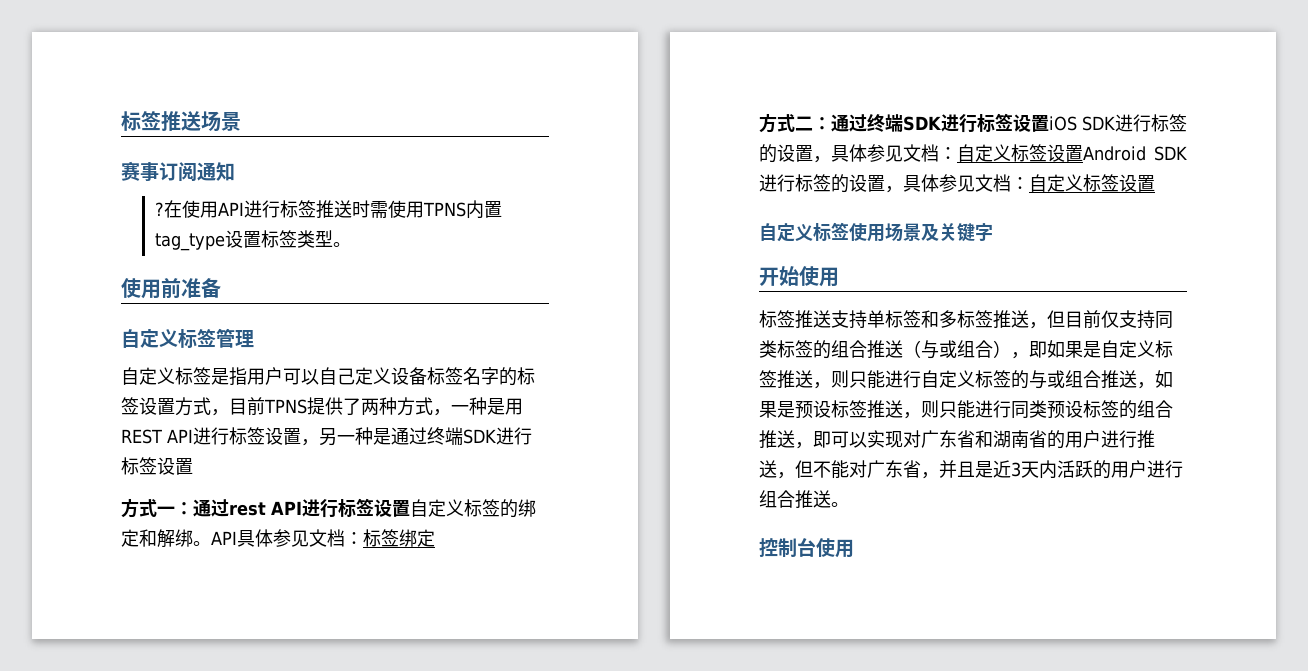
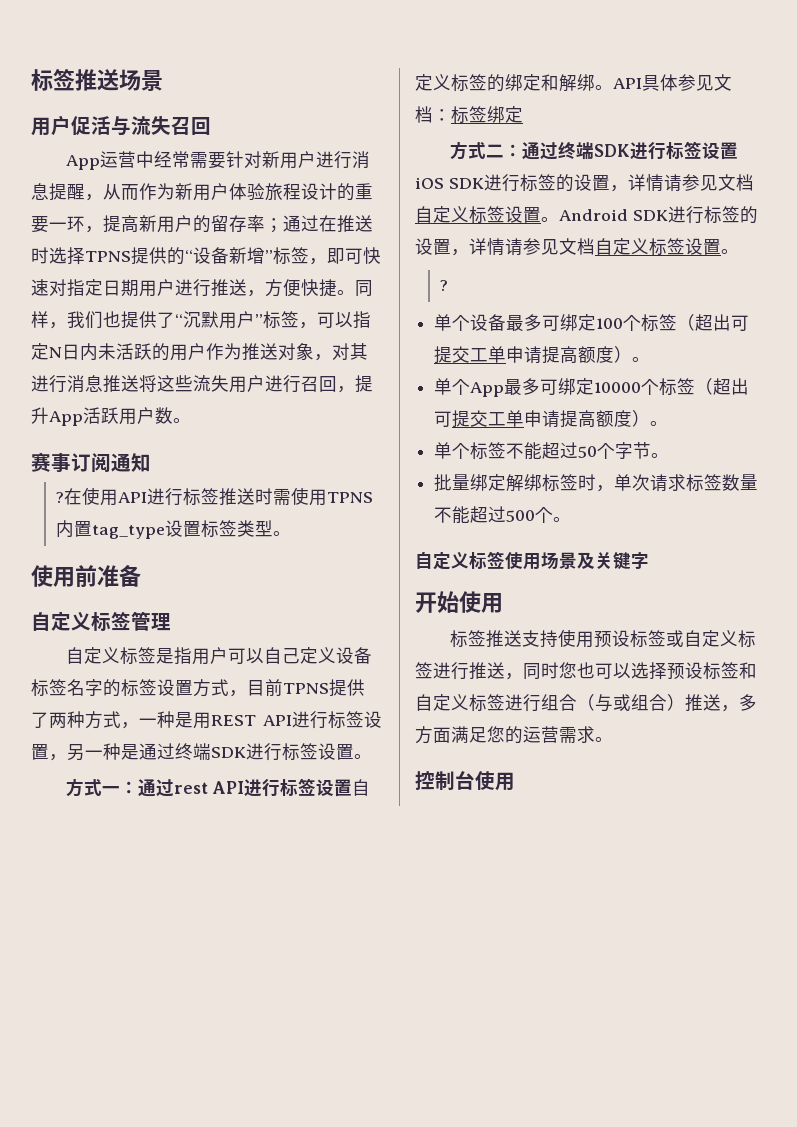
(241, 121) none -> [31,115,211,136] [65,151,370,170] [31,183,373,201] [31,215,373,233] [31,247,381,265] [31,279,373,297] [31,311,371,329] [31,343,368,361] [31,375,373,393] [31,407,191,426] // 用户促活与流失召回 // App运营中经常需要针对新用户进行消息提醒，从而作为新用户体验旅程设计的重要一环，提高新用户的留存率；通过在推送时选择TPNS提供的“设备新增”标签，即可快速对指定日期用户进行推送，方便快捷。同样，我们也提供了“沉默用户”标签，可以指定N日内未活跃的用户作为推送对象，对其进行消息推送将这些流失用户进行召回，提升App活跃用户数。
(193, 466) none -> [354,754,372,759] 。
[831,144,1083,162] 具体参见文档：自定义标签设置 -> [627,174,754,192] [415,206,559,224] 详情请参见文档自定义标签设置。
[903,174,1155,192] 具体参见文档：自定义标签设置 -> [469,238,739,256] [439,280,448,291] [434,314,750,332] [434,346,651,364] [434,378,750,397] [434,410,669,428] [434,442,670,460] [434,474,759,492] [434,506,572,524] 详情请参见文档自定义标签设置。 // ? // 单个设备最多可绑定100个标签（超出可提交工单申请提高额度）。 // 单个App最多可绑定10000个标签（超出可提交工单申请提高额度）。 // 单个标签不能超过50个字节。 // 批量绑定解绑标签时，单次请求标签数量不能超过500个。
[867,310,1173,329] [759,340,1173,359] [759,370,1173,389] [759,400,1173,419] [759,430,1155,449] [759,460,1183,479] [759,490,831,509] 单标签和多标签推送，但目前仅支持同类标签的组合推送（与或组合），即如果是自定义标签推送，则只能进行自定义标签的与或组合推送，如果是预设标签推送，则只能进行同类预设标签的组合推送，即可以实现对广东省和湖南省的用户进行推送，但不能对广东省，并且是近3天内活跃的用户进行组合推送 -> [557,629,756,648] [415,662,757,680] [415,694,757,712] [415,726,595,744] 使用预设标签或自定义标签进行推送，同时您也可以选择预设标签和自定义标签进行组合（与或组合）推送，多方面满足您的运营需求

